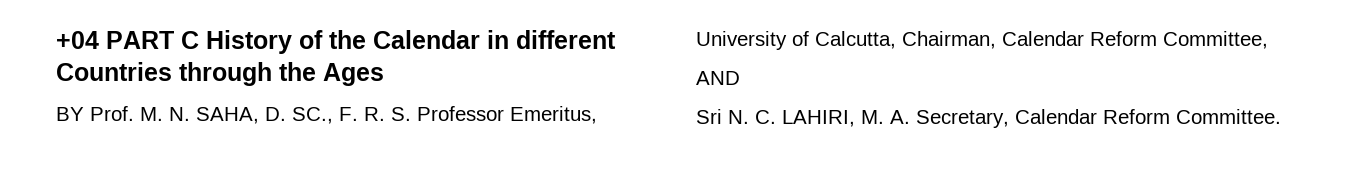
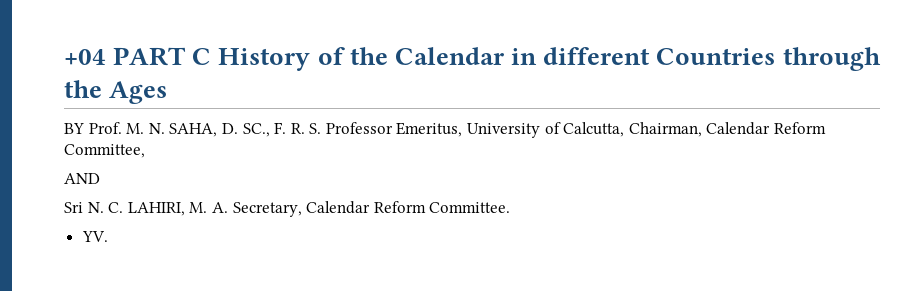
(1281, 116) none -> [81,231,108,242] // YV.

